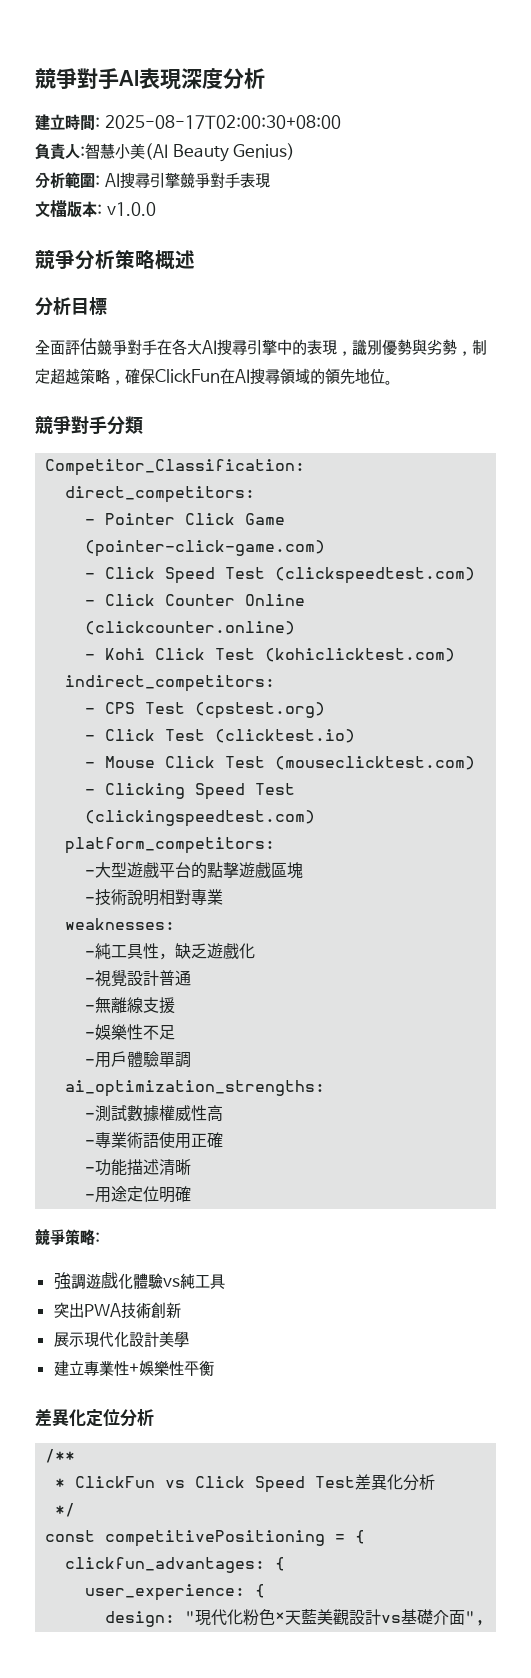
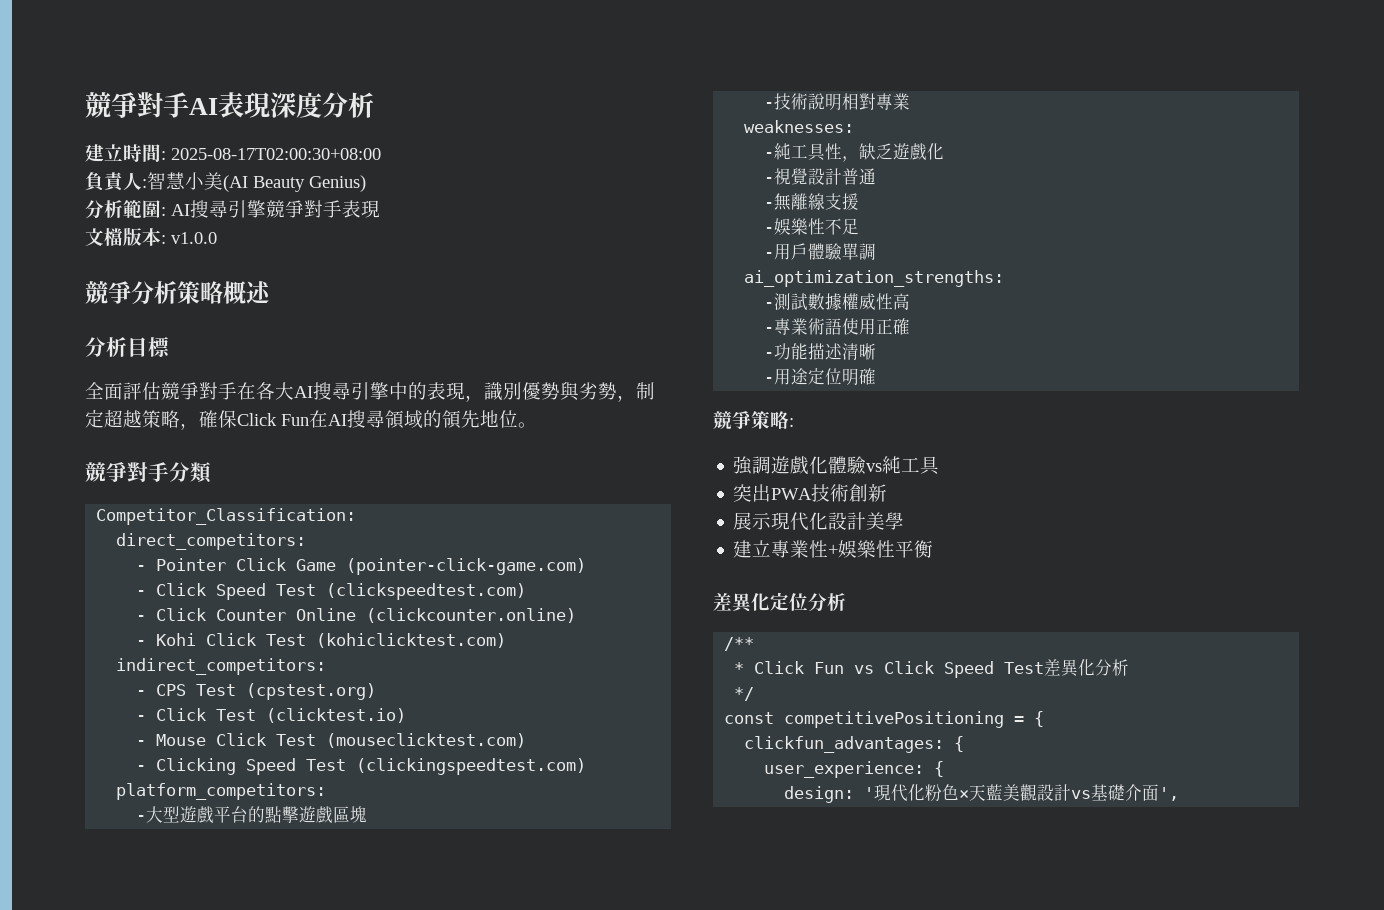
[155,369,220,383] ClickFun -> [237,413,309,426] Click Fun
[75,1476,156,1488] ClickFun -> [754,661,845,674] Click Fun
[185,1611,196,1623] " -> [864,787,875,799] '
[465,1611,486,1626] ", -> [1159,787,1180,801] ',

